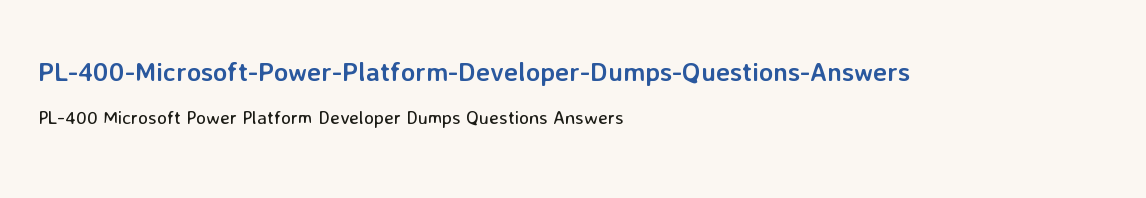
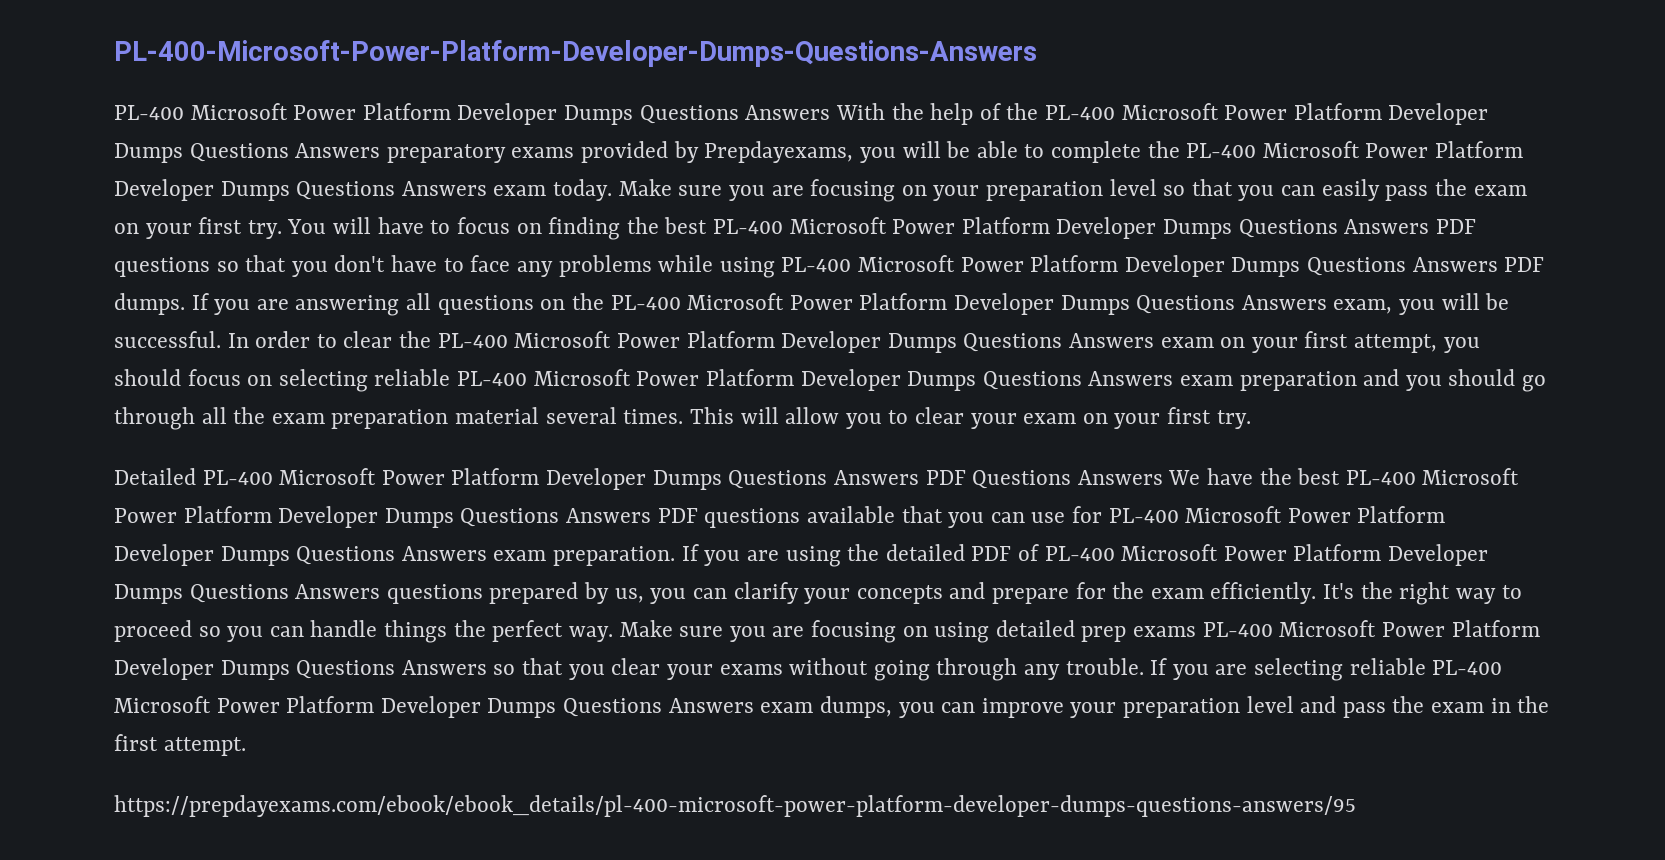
(624, 117) none -> [835,103,1489,125] [114,141,1524,163] [114,179,1527,202] [114,217,1476,240] [114,255,1545,278] [114,293,1510,316] [114,331,1480,353] [114,369,1547,392] [114,407,1251,430] [114,468,1520,490] [114,506,1446,528] [114,544,1489,567] [114,582,1522,605] [114,620,1540,643] [114,658,1503,681] [114,696,1550,718] [114,734,246,756] [114,795,1356,817] With the help of the PL-400 Microsoft Power Platform Developer Dumps Questions Answers preparatory exams provided by Prepdayexams, you will be able to complete the PL-400 Microsoft Power Platform Developer Dumps Questions Answers exam today. Make sure you are focusing on your preparation level so that you can easily pass the exam on your first try. You will have to focus on finding the best PL-400 Microsoft Power Platform Developer Dumps Questions Answers PDF questions so that you don't have to face any problems while using PL-400 Microsoft Power Platform Developer Dumps Questions Answers PDF dumps. If you are answering all questions on the PL-400 Microsoft Power Platform Developer Dumps Questions Answers exam, you will be successful. In order to clear the PL-400 Microsoft Power Platform Developer Dumps Questions Answers exam on your first attempt, you should focus on selecting reliable PL-400 Microsoft Power Platform Developer Dumps Questions Answers exam preparation and you should go through all the exam preparation material several times. This will allow you to clear your exam on your first try. // Detailed PL-400 Microsoft Power Platform Developer Dumps Questions Answers PDF Questions Answers We have the best PL-400 Microsoft Power Platform Developer Dumps Questions Answers PDF questions available that you can use for PL-400 Microsoft Power Platform Developer Dumps Questions Answers exam preparation. If you are using the detailed PDF of PL-400 Microsoft Power Platform Developer Dumps Questions Answers questions prepared by us, you can clarify your concepts and prepare for the exam efficiently. It's the right way to proceed so you can handle things the perfect way. Make sure you are focusing on using detailed prep exams PL-400 Microsoft Power Platform Developer Dumps Questions Answers so that you clear your exams without going through any trouble. If you are selecting reliable PL-400 Microsoft Power Platform Developer Dumps Questions Answers exam dumps, you can improve your preparation level and pass the exam in the first attempt. // https://prepdayexams.com/ebook/ebook_details/pl-400-microsoft-power-platform-developer-dumps-questions-answers/95

